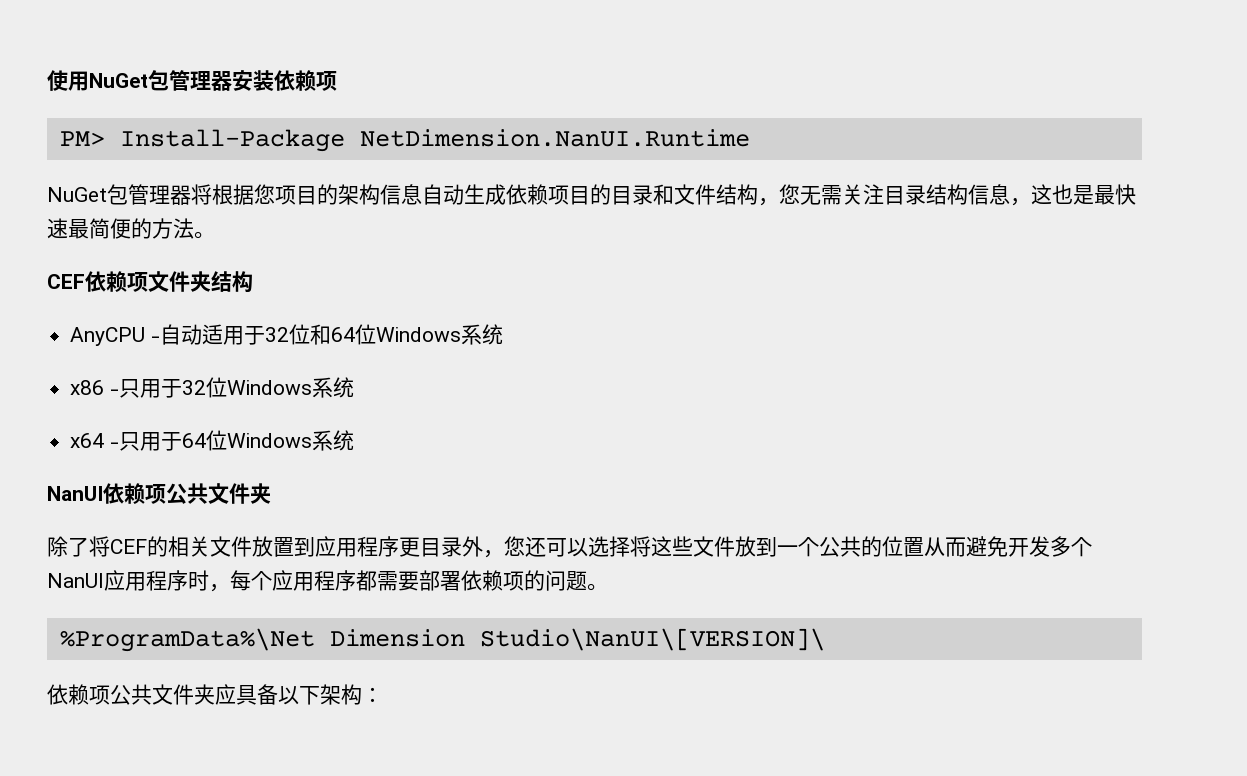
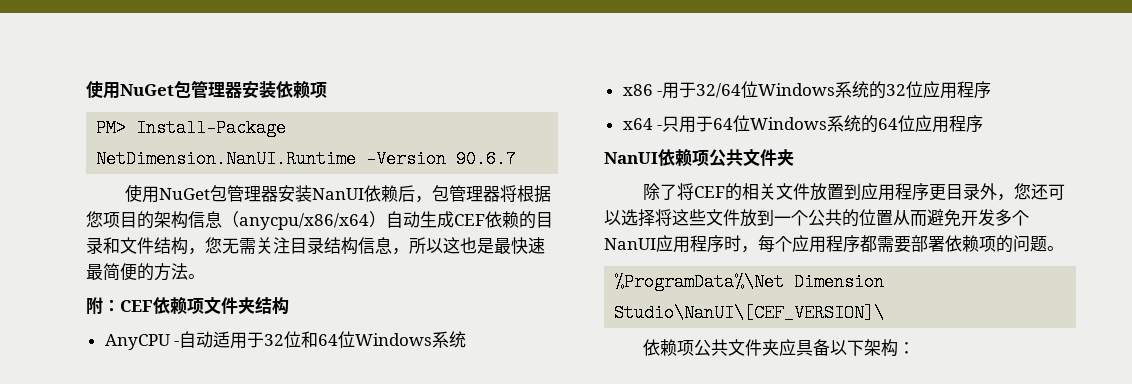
[47,187,107,202] // NuGet -> [366,150,517,168] [124,184,432,203] -Version 90.6.7 // 使用NuGet包管理器安装NanUI依赖后，
[422,184,590,205] 自动生成依赖项目 -> [222,211,519,230] （anycpu/x86/x64）自动生成CEF依赖
(1031, 202) none -> [409,237,443,254] 所以
(215, 235) none -> [86,297,120,315] 附：
[119,377,355,398] 只用于32位Windows系统 -> [662,81,992,99] 用于32/64位Windows系统的32位应用程序
(355, 440) none -> [861,115,984,133] 的64位应用程序
[479,628,825,651] Studio\NanUI\[VERSION]\ -> [614,304,885,322] Studio\NanUI\[CEF_VERSION]\

